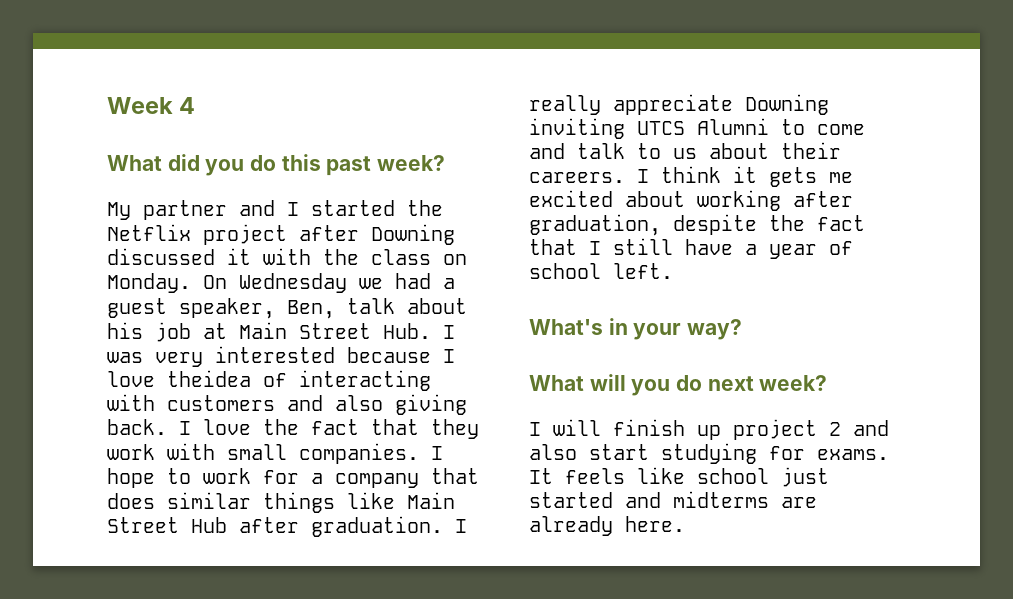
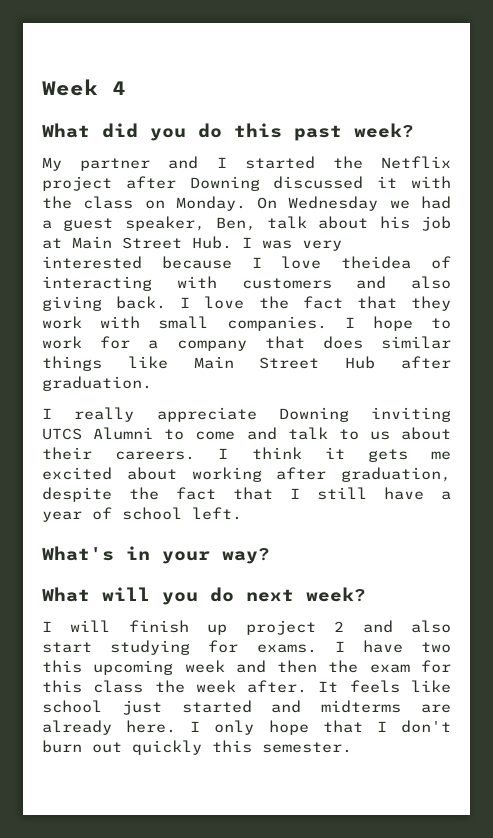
(443, 526) none -> (152, 383) //
(889, 454) none -> [334,640,452,653] [42,660,451,675] [42,680,308,693] I have two this upcoming week and then the exam for this class the week after.
(685, 524) none -> [190,720,452,735] [42,740,352,755] I only hope that I don't burn out quickly this semester.

